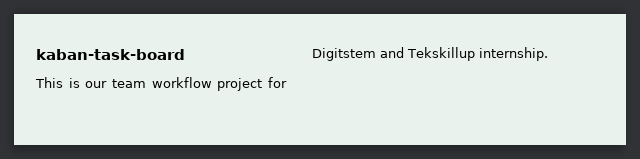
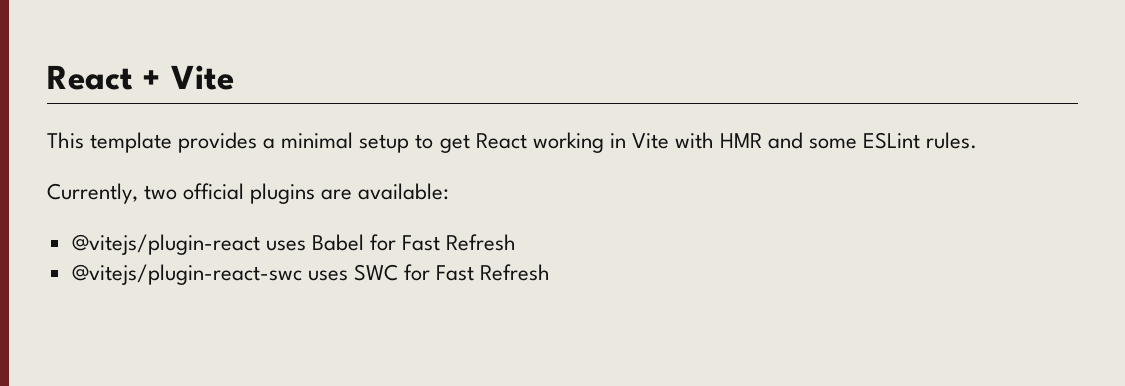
[36,49,185,60] [35,77,287,91] [312,47,548,61] kaban-task-board // This is our team workflow project for Digitstem and Tekskillup internship. -> [47,65,234,90] [47,132,978,153] [47,183,450,204] [71,234,517,255] [71,264,551,285] React + Vite // This template provides a minimal setup to get React working in Vite with HMR and some ESLint rules. // Currently, two official plugins are available: // @vitejs/plugin-react uses Babel for Fast Refresh // @vitejs/plugin-react-swc uses SWC for Fast Refresh

